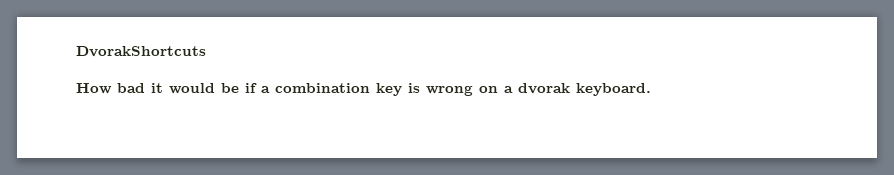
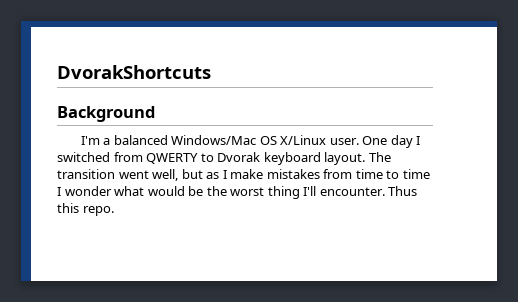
[76,83,651,96] How bad it would be if a combination key is wrong on a dvorak keyboard. -> [57,106,155,122] [80,135,421,148] [57,152,391,165] [57,169,430,181] [57,186,418,199] [57,203,114,216] Background // I'm a balanced Windows/Mac OS X/Linux user. One day I switched from QWERTY to Dvorak keyboard layout. The transition went well, but as I make mistakes from time to time I wonder what would be the worst thing I'll encounter. Thus this repo.

